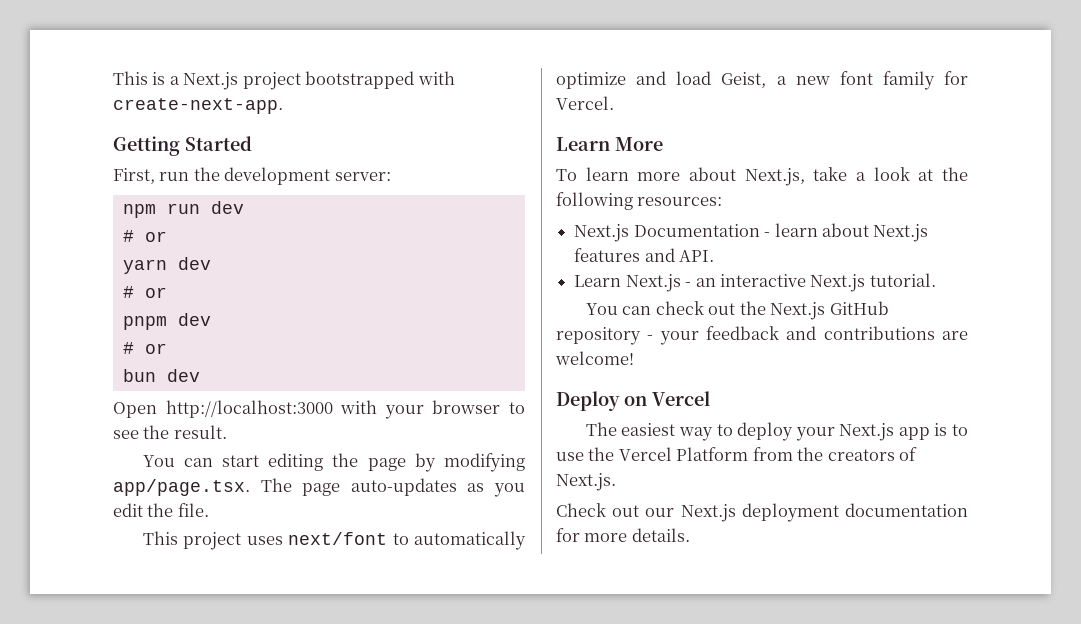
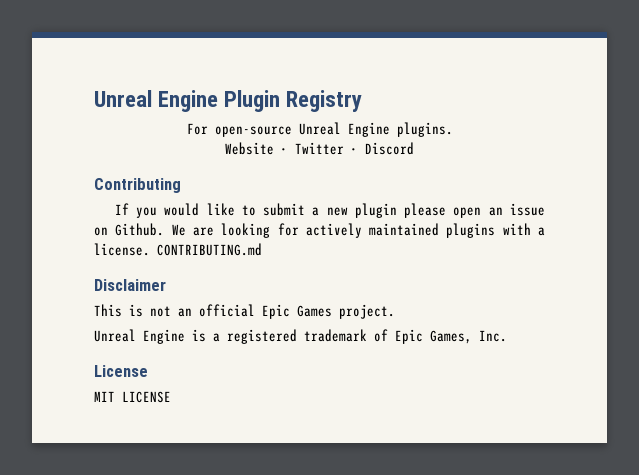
[113,71,455,90] [113,98,283,114] [113,136,252,156] [113,167,391,185] [122,201,244,218] [122,230,167,242] [122,257,211,274] [122,286,167,298] [122,313,211,330] [122,342,167,354] [122,369,200,382] [113,400,526,419] [113,425,227,439] [142,453,525,472] [113,478,525,497] [113,503,209,517] [142,531,526,550] [556,71,968,90] [556,96,614,110] [556,137,663,151] [556,167,968,186] [556,192,723,210] [574,223,929,242] [574,248,715,262] [574,273,936,292] [585,301,889,320] [556,326,968,345] [555,351,634,365] [556,391,710,411] [585,422,968,441] [556,447,918,461] [556,473,616,491] [556,503,968,522] [556,528,690,542] This is a Next.js project bootstrapped with create-next-app. // Getting Started // First, run the development server: // npm run dev // # or // yarn dev // # or // pnpm dev // # or // bun dev // Open http://localhost:3000 with your browser to see the result. // You can start editing the page by modifying app/page.tsx. The page auto-updates as you edit the file. // This project uses next/font to automatically optimize and load Geist, a new font family for Vercel. // Learn More // To learn more about Next.js, take a look at the following resources: // Next.js Documentation - learn about Next.js features and API. // Learn Next.js - an interactive Next.js tutorial. // You can check out the Next.js GitHub repository - your feedback and contributions are welcome! // Deploy on Vercel // The easiest way to deploy your Next.js app is to use the Vercel Platform from the creators of Next.js. // Check out our Next.js deployment documentation for more details. -> [94,90,363,112] [186,122,453,137] [225,142,414,155] [94,178,181,193] [114,203,545,218] [94,223,545,238] [94,243,262,256] [94,279,166,291] [94,304,395,319] [94,329,507,344] [94,365,148,377] [94,391,171,403] Unreal Engine Plugin Registry // For open-source Unreal Engine plugins. // Website · Twitter · Discord // Contributing // If you would like to submit a new plugin please open an issue on Github. We are looking for actively maintained plugins with a license. CONTRIBUTING.md // Disclaimer // This is not an official Epic Games project. // Unreal Engine is a registered trademark of Epic Games, Inc. // License // MIT LICENSE

